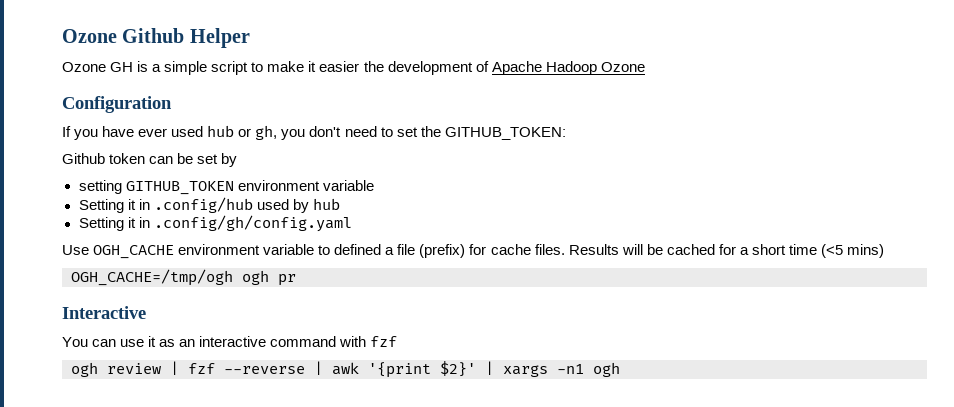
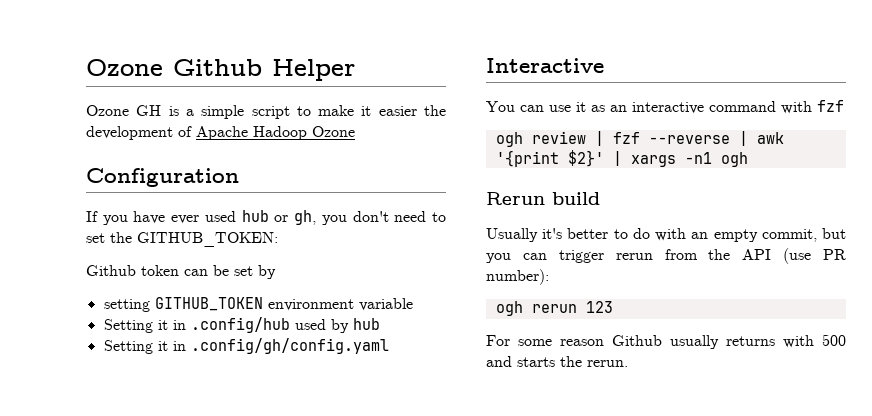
[62,244,885,259] [71,269,296,286] // Use OGH_CACHE environment variable to defined a file (prefix) for cache files. Results will be cached for a short time (<5 mins) // OGH_CACHE=/tmp/ogh ogh pr -> (389, 346) none
(620, 369) none -> [486,192,600,205] [486,228,846,242] [486,248,846,264] [486,269,549,285] [495,301,613,316] [486,334,846,349] [486,356,628,367] // Rerun build // Usually it's better to do with an empty commit, but you can trigger rerun from the API (use PR number): // ogh rerun 123 // For some reason Github usually returns with 500 and starts the rerun.

